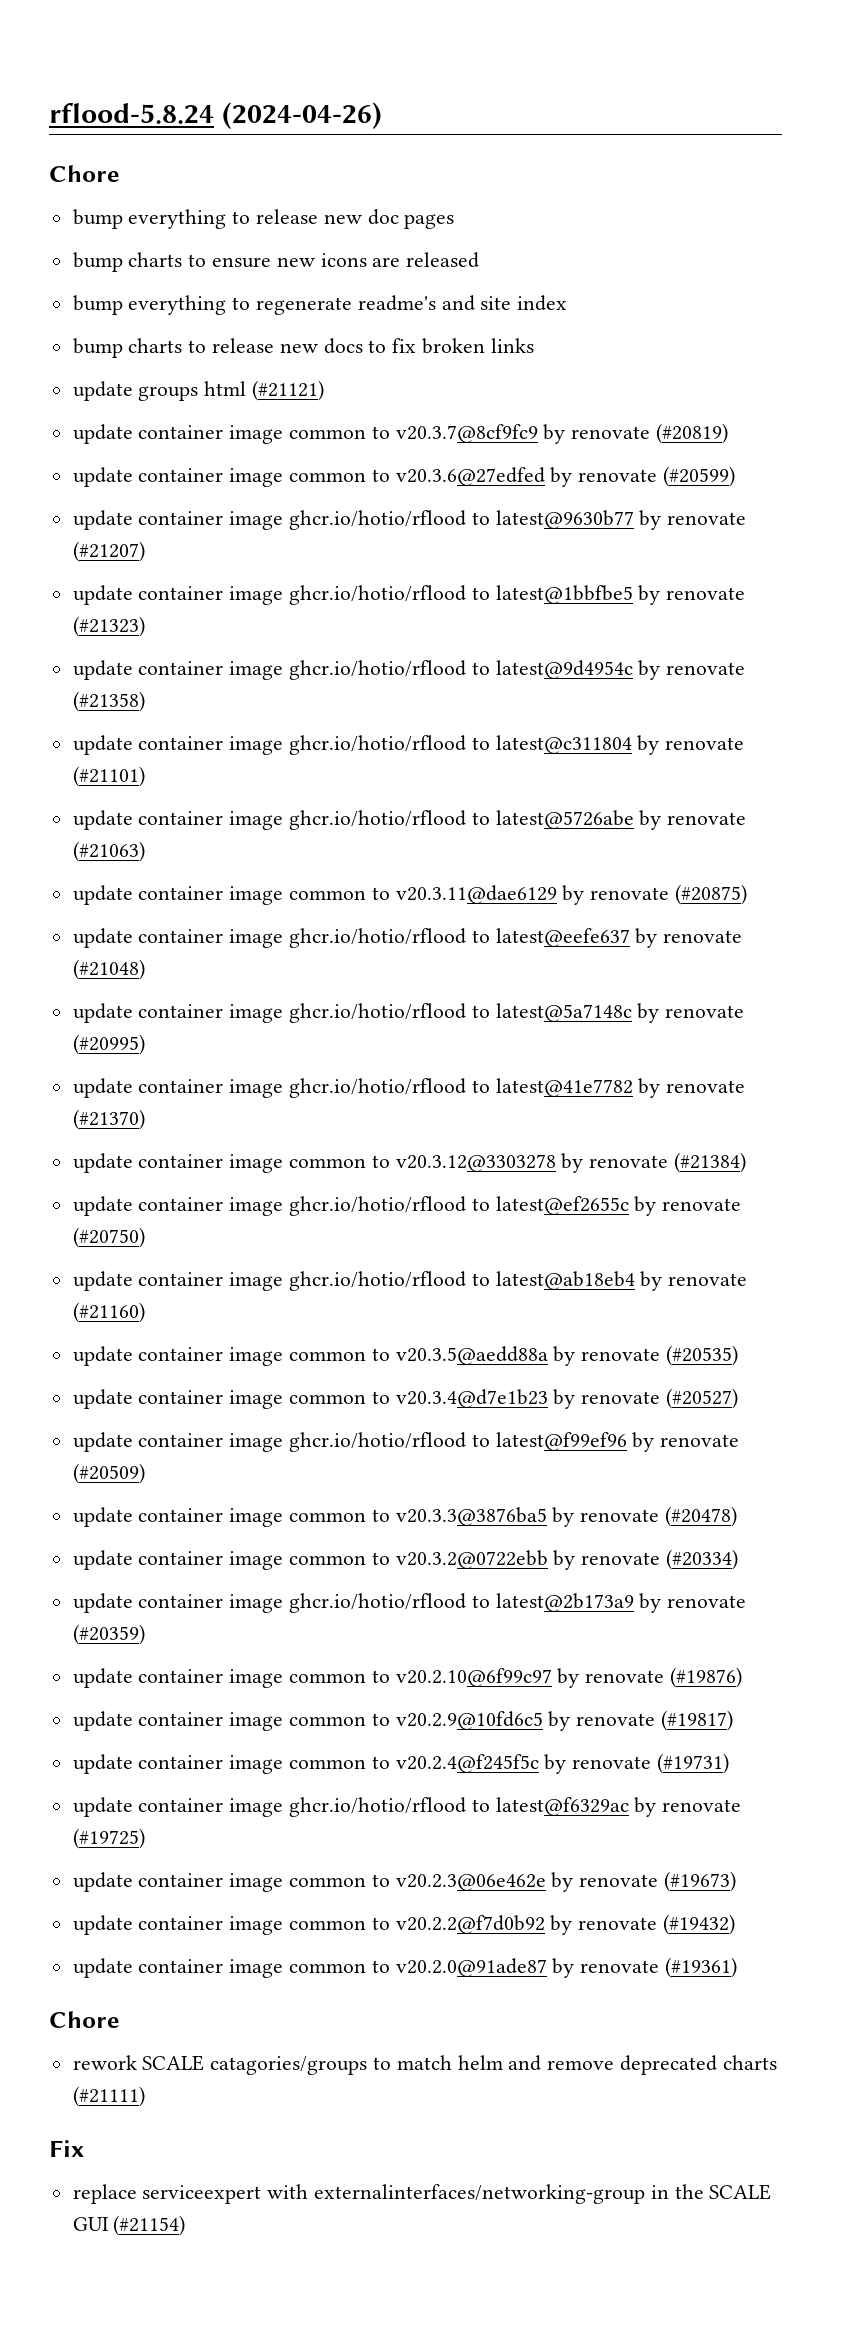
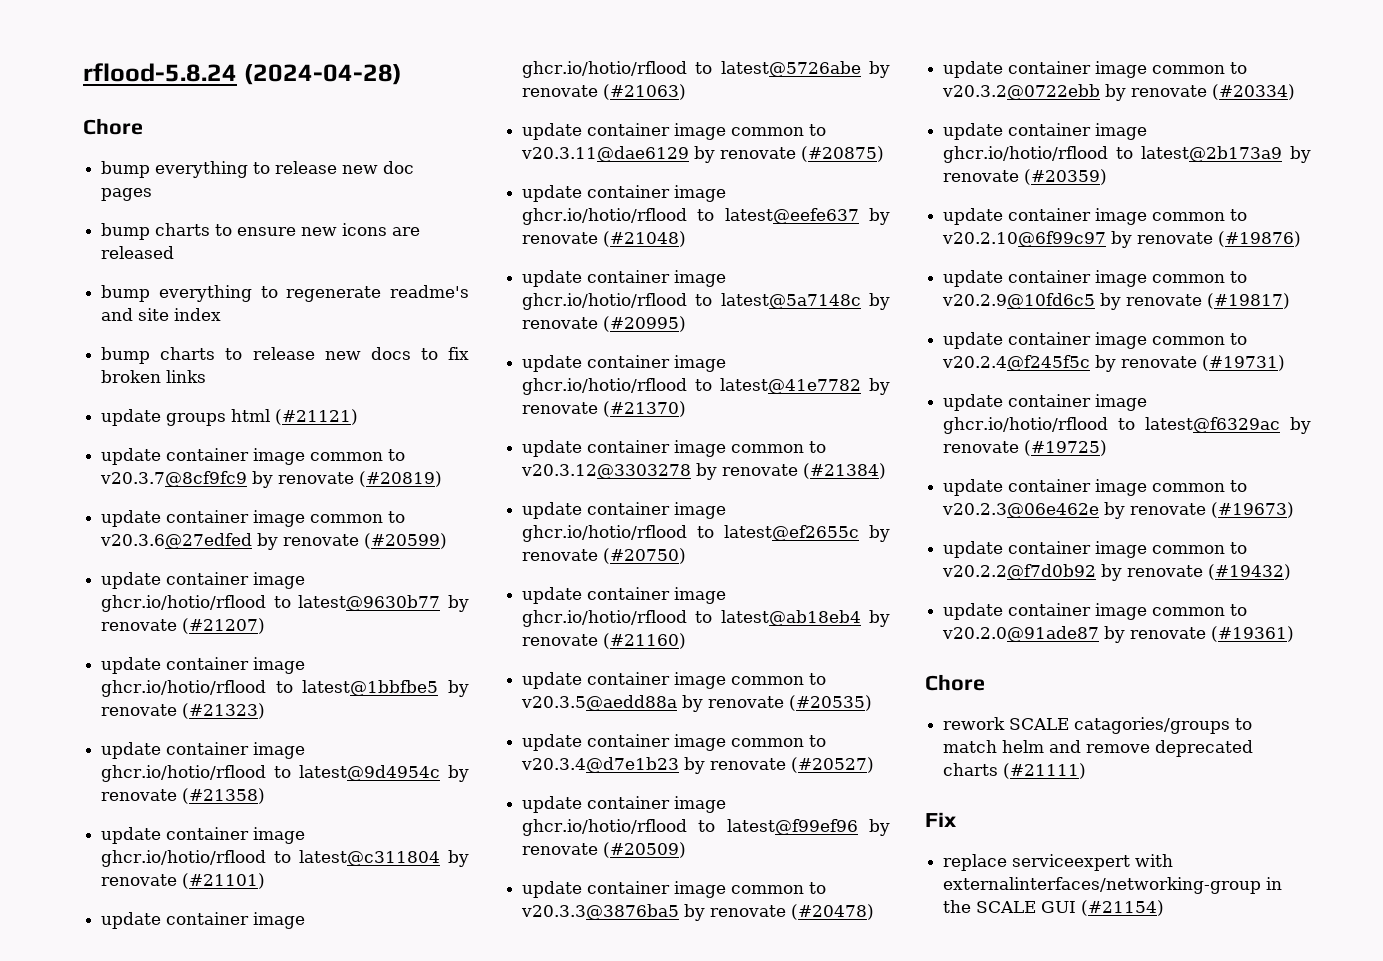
[221,102,382,129] (2024-04-26) -> [243,64,402,85] (2024-04-28)

